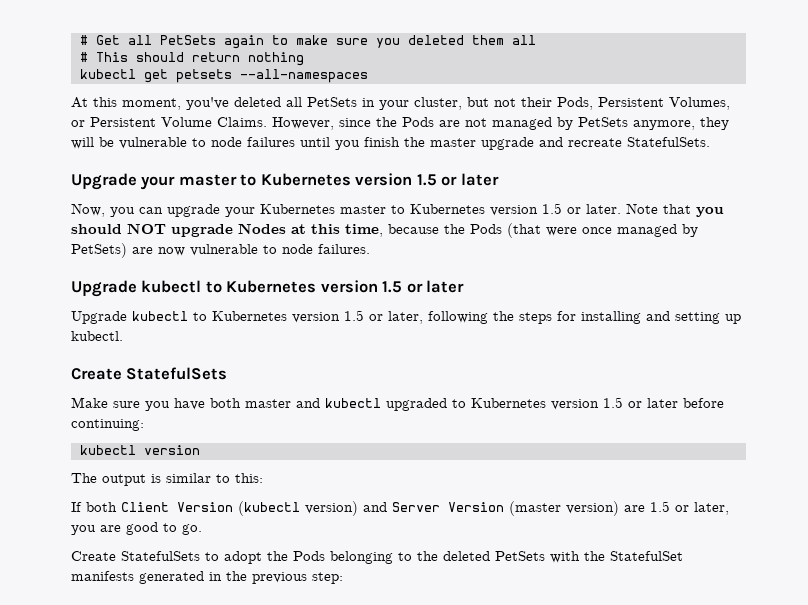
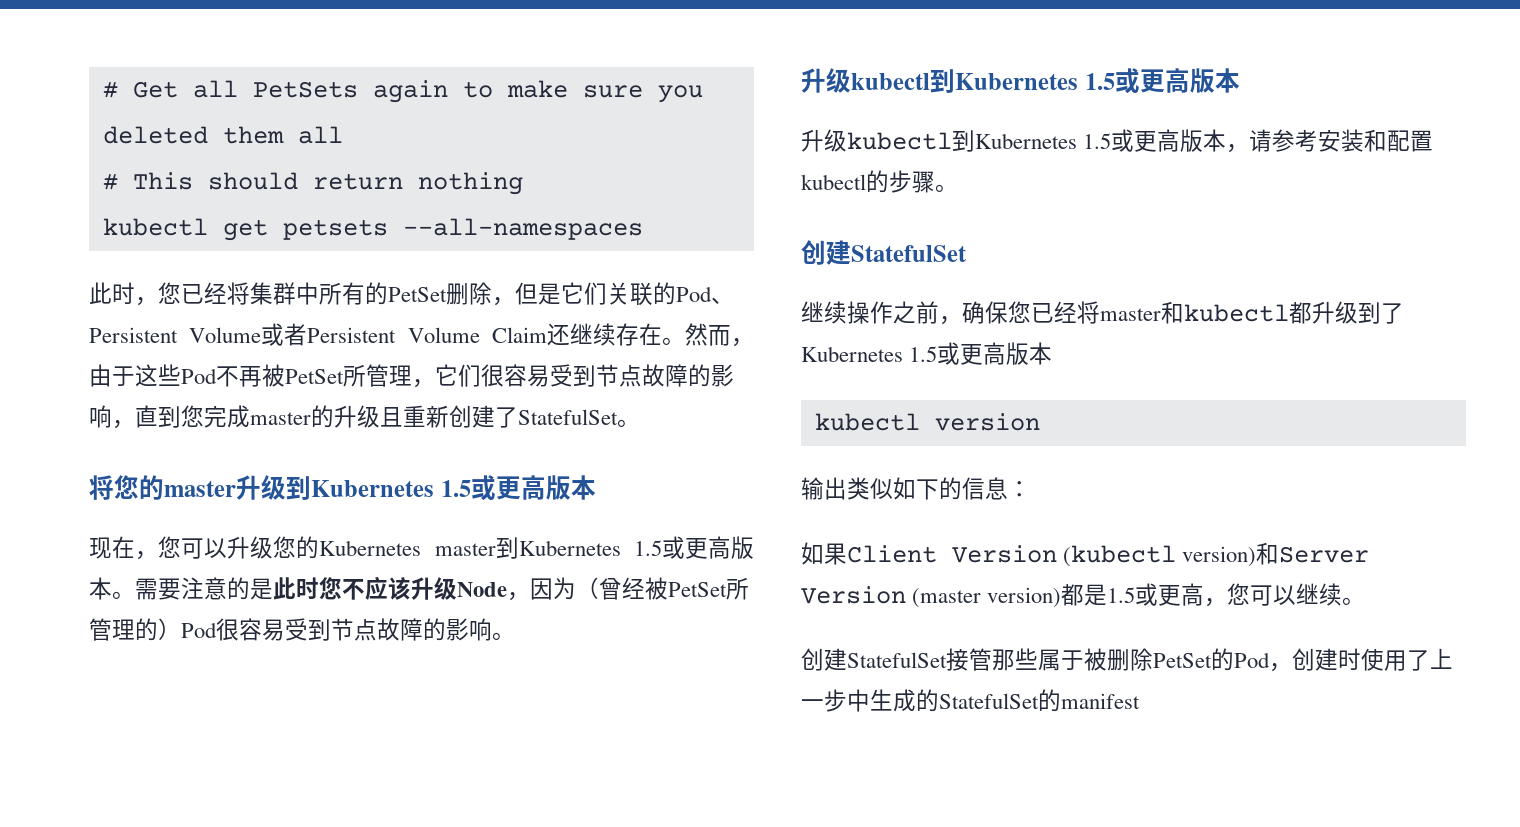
[71,97,730,110] [71,117,729,130] [71,137,710,150] [71,173,499,190] [71,203,724,217] [71,223,698,238] [71,243,370,258] [71,280,465,297] [71,310,741,324] [71,331,123,341] [71,367,228,380] [71,397,724,411] [71,419,144,431] [79,445,200,455] [71,473,263,486] [71,502,117,512] At this moment, you've deleted all PetSets in your cluster, but not their Pods, Persistent Volumes, or Persistent Volume Claims. However, since the Pods are not managed by PetSets anymore, they will be vulnerable to node failures until you finish the master upgrade and recreate StatefulSets. // Upgrade your master to Kubernetes version 1.5 or later // Now, you can upgrade your Kubernetes master to Kubernetes version 1.5 or later. Note that you should NOT upgrade Nodes at this time, because the Pods (that were once managed by PetSets) are now vulnerable to node failures. // Upgrade kubectl to Kubernetes version 1.5 or later // Upgrade kubectl to Kubernetes version 1.5 or later, following the steps for installing and setting up kubectl. // Create StatefulSets // Make sure you have both master and kubectl upgraded to Kubernetes version 1.5 or later before continuing: // kubectl version // The output is similar to this: // If both -> [89,282,734,306] [89,323,754,347] [89,364,734,388] [89,405,640,429] [89,475,596,501] [89,536,754,560] [89,576,749,601] [89,618,515,641] [801,68,1240,94] [801,129,1434,153] [801,170,958,193] [801,240,967,265] [801,301,1404,325] [801,342,1053,365] [814,413,1040,431] [801,477,1031,500] [801,542,847,565] 此时，您已经将集群中所有的PetSet删除，但是它们关联的Pod、Persistent Volume或者Persistent Volume Claim还继续存在。然而，由于这些Pod不再被PetSet所管理，它们很容易受到节点故障的影响，直到您完成master的升级且重新创建了StatefulSet。 // 将您的master升级到Kubernetes 1.5或更高版本 // 现在，您可以升级您的Kubernetes master到Kubernetes 1.5或更高版本。需要注意的是此时您不应该升级Node，因为（曾经被PetSet所管理的）Pod很容易受到节点故障的影响。 // 升级kubectl到Kubernetes 1.5或更高版本 // 升级kubectl到Kubernetes 1.5或更高版本，请参考安装和配置kubectl的步骤。 // 创建StatefulSet // 继续操作之前，确保您已经将master和kubectl都升级到了Kubernetes 1.5或更高版本 // kubectl version // 输出类似如下的信息： // 如果
[363,502,387,512] and -> [1256,542,1280,565] 和
[624,501,729,515] [71,522,202,535] [71,551,683,564] [71,571,343,584] are 1.5 or later, you are good to go. // Create StatefulSets to adopt the Pods belonging to the deleted PetSets with the StatefulSet manifests generated in the previous step: -> [1061,583,1366,607] [801,648,1453,672] [801,689,1140,712] 都是1.5或更高，您可以继续。 // 创建StatefulSet接管那些属于被删除PetSet的Pod，创建时使用了上一步中生成的StatefulSet的manifest

